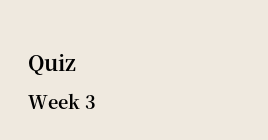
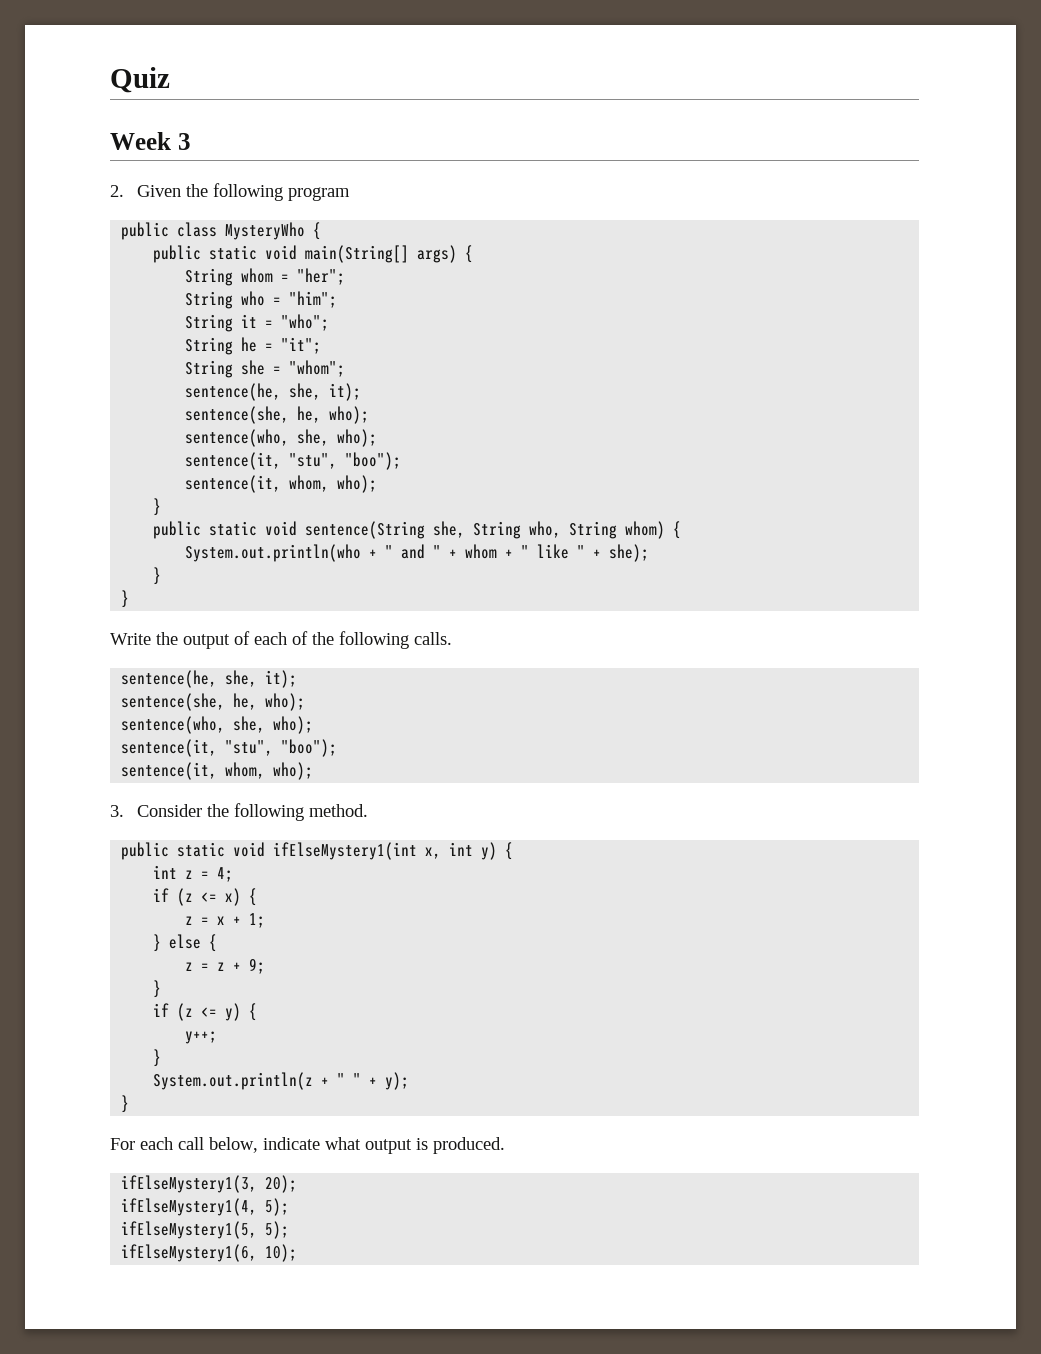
(96, 102) none -> [110,183,351,201] [121,222,322,240] [153,245,474,263] [185,268,346,286] [185,291,338,309] [185,314,330,332] [185,337,322,355] [185,360,346,378] [185,383,362,401] [185,406,370,424] [185,429,378,447] [185,452,402,470] [185,475,378,493] [153,498,162,516] [153,521,682,539] [185,544,650,562] [153,567,162,585] [121,590,130,608] [110,631,452,649] [121,670,298,688] [121,693,306,711] [121,716,314,734] [121,739,338,757] [121,762,314,780] [110,803,369,821] [121,842,514,860] [153,865,234,882] [153,888,258,906] [185,913,266,928] [153,934,218,952] [185,958,266,974] [153,980,162,998] [153,1003,258,1021] [185,1031,218,1044] [153,1049,162,1067] [153,1072,410,1090] [121,1095,130,1113] [110,1137,505,1154] [121,1175,298,1193] [121,1198,290,1216] [121,1221,290,1239] [121,1244,298,1262] // 2. Given the following program // public class MysteryWho { // public static void main(String[] args) { // String whom = "her"; // String who = "him"; // String it = "who"; // String he = "it"; // String she = "whom"; // sentence(he, she, it); // sentence(she, he, who); // sentence(who, she, who); // sentence(it, "stu", "boo"); // sentence(it, whom, who); // } // public static void sentence(String she, String who, String whom) { // System.out.println(who + " and " + whom + " like " + she); // } // } // Write the output of each of the following calls. // sentence(he, she, it); // sentence(she, he, who); // sentence(who, she, who); // sentence(it, "stu", "boo"); // sentence(it, whom, who); // 3. Consider the following method. // public static void ifElseMystery1(int x, int y) { // int z = 4; // if (z <= x) { // z = x + 1; // } else { // z = z + 9; // } // if (z <= y) { // y++; // } // System.out.println(z + " " + y); // } // For each call below, indicate what output is produced. // ifElseMystery1(3, 20); // ifElseMystery1(4, 5); // ifElseMystery1(5, 5); // ifElseMystery1(6, 10);

